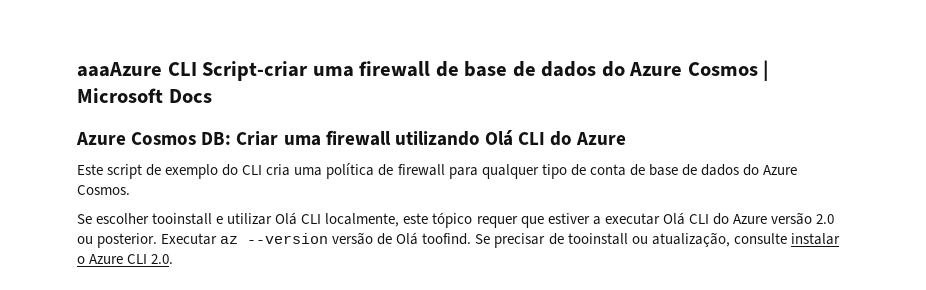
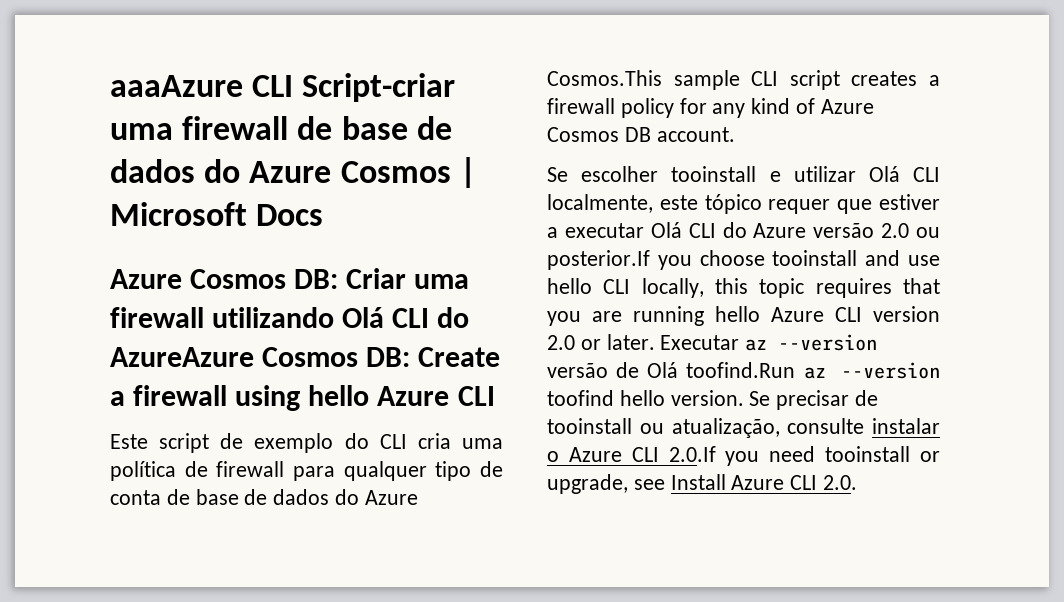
[576,132,627,145] Azure -> [110,347,501,367] [110,385,495,411] AzureAzure Cosmos DB: Create a firewall using hello Azure CLI
[77,185,130,195] Cosmos. -> [547,70,940,90] [547,98,874,118] [547,127,735,142] Cosmos.This sample CLI script creates a firewall policy for any kind of Azure Cosmos DB account.
[97,233,158,248] posterior. -> [547,250,940,270] [547,278,940,298] [547,306,940,326] [547,334,655,350] posterior.If you choose tooinstall and use hello CLI locally, this topic requires that you are running hello Azure CLI version 2.0 or later.
[422,233,472,245] toofind. -> [686,362,940,379] [547,390,744,406] toofind.Run az --version toofind hello version.
(148, 259) none -> [668,446,940,466] [547,474,818,494] 2.0.If you need tooinstall or upgrade, see Install Azure CLI

